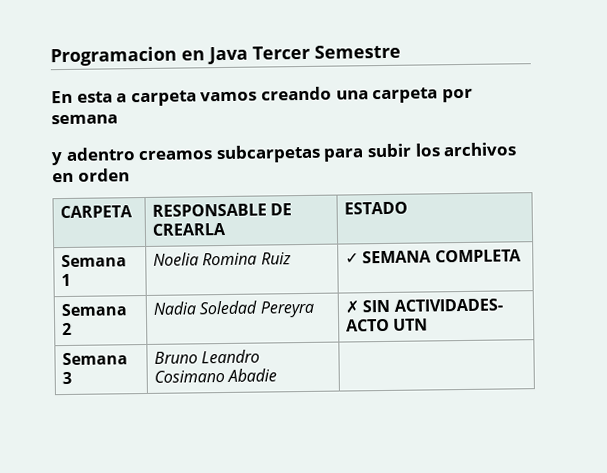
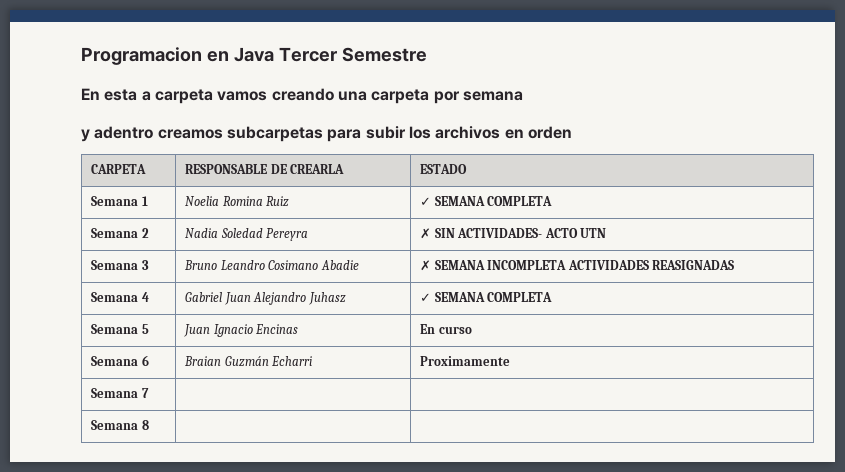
(278, 375) none -> [420,260,735,271] [91,292,149,302] [185,292,346,305] [420,292,553,302] [91,324,149,334] [184,324,299,337] [420,324,472,334] [91,355,149,366] [184,356,313,367] [420,356,511,366] [91,388,149,398] [91,420,149,430] | ✗ SEMANA INCOMPLETA ACTIVIDADES REASIGNADAS // Semana 4 | Gabriel Juan Alejandro Juhasz | ✓ SEMANA COMPLETA // Semana 5 | Juan Ignacio Encinas | En curso // Semana 6 | Braian Guzmán Echarri | Proximamente // Semana 7 | | // Semana 8 |

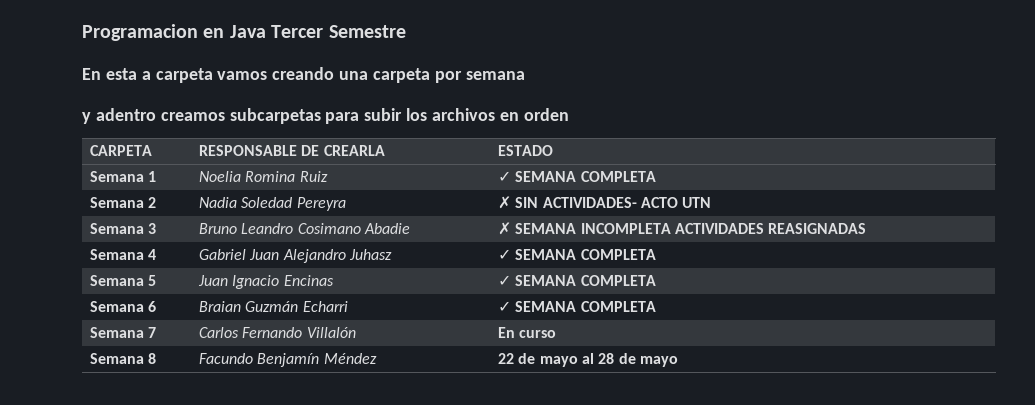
[420,324,472,334] En curso -> [498,275,656,286] ✓ SEMANA COMPLETA
[420,356,511,366] Proximamente -> [498,301,656,312] ✓ SEMANA COMPLETA
[91,420,149,430] | // Semana 8 | | -> [199,327,356,338] [498,327,557,338] [90,353,157,364] [199,353,377,367] [498,353,678,367] Carlos Fernando Villalón | En curso // Semana 8 | Facundo Benjamín Méndez | 22 de mayo al 28 de mayo

